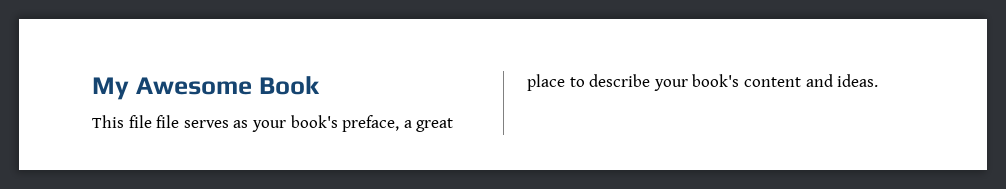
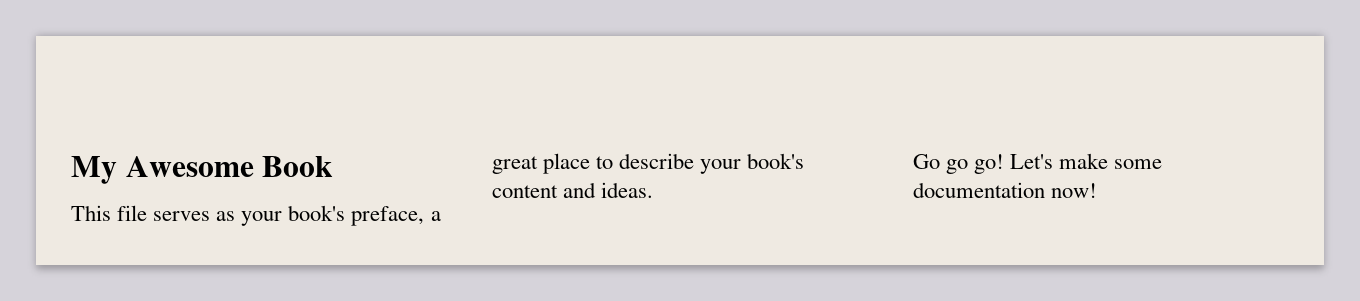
[156,115,180,128] file -> (148, 213) none
(879, 80) none -> [913,153,1163,174] [913,182,1098,198] // Go go go! Let's make some documentation now!

